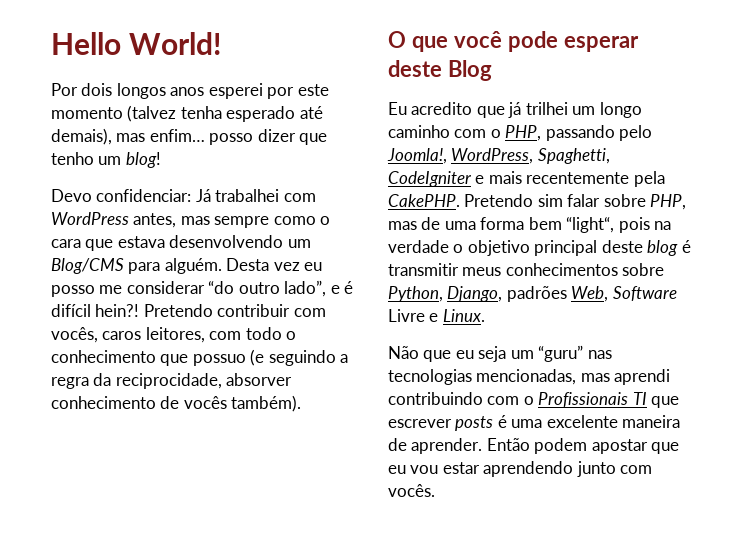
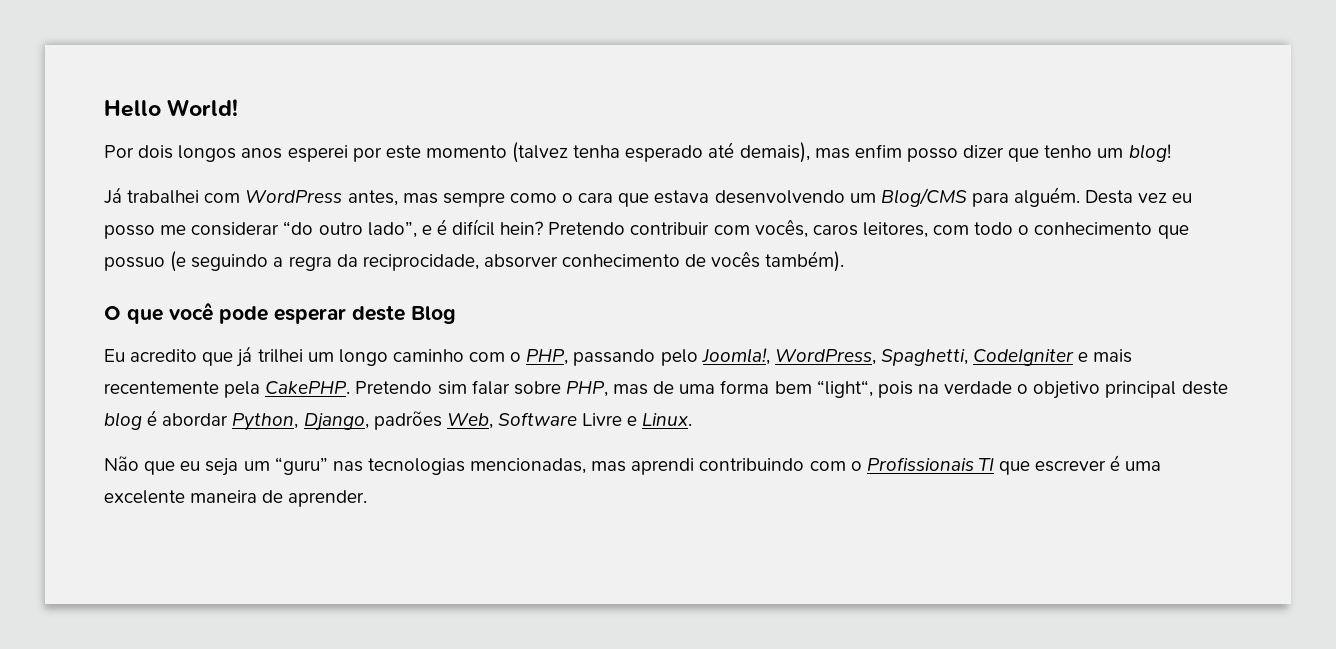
[149,129,205,142] enfim… -> [854,144,902,158] enfim
[51,189,192,202] Devo confidenciar: -> (1171, 153) none
[95,304,140,317] hein?! -> [500,221,544,235] hein?
[388,263,665,276] transmitir meus conhecimentos sobre -> [162,413,229,426] abordar
[455,416,494,431] posts -> (1107, 466) none
[486,438,680,454] [388,461,653,477] [388,484,435,497] Então podem apostar que eu vou estar aprendendo junto com vocês. -> (368, 498) none

